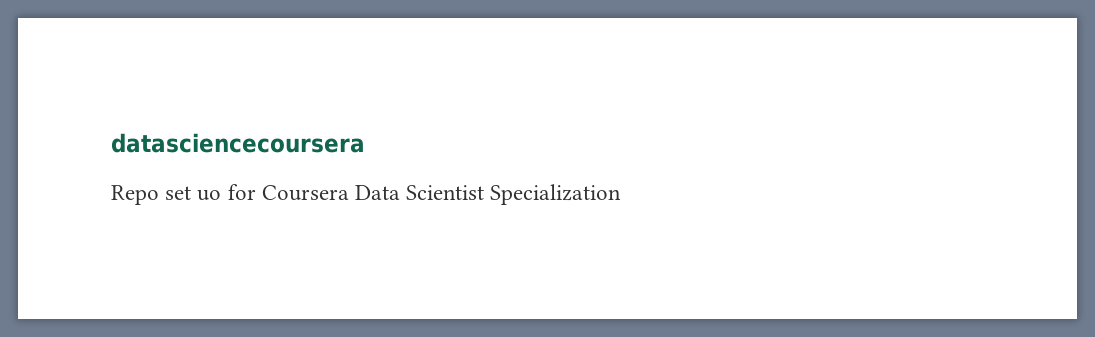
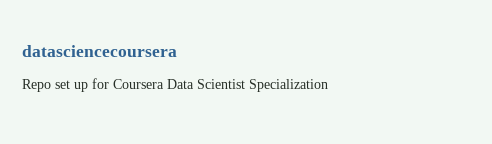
[197,190,222,201] uo -> [74,82,88,92] up

